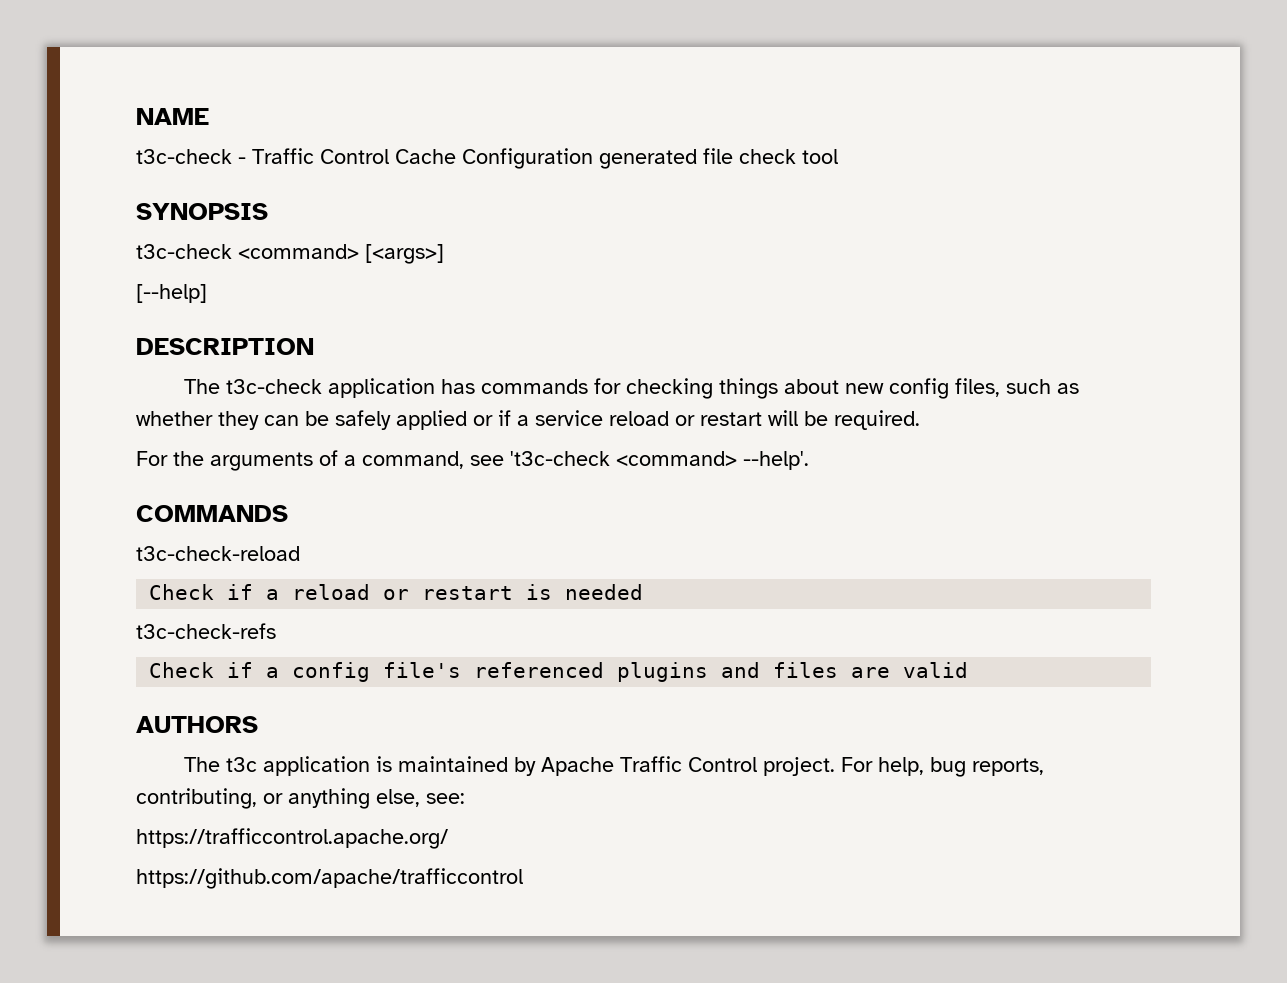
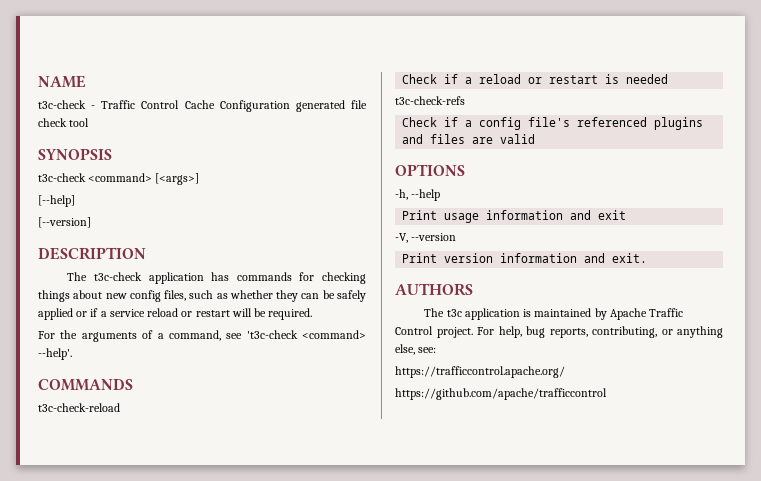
(207, 293) none -> [38,217,91,228] // [--version]
(969, 670) none -> [395,164,465,176] [395,189,441,201] [402,210,627,223] [395,233,457,243] [402,253,648,263] // OPTIONS // -h, --help // Print usage information and exit // -V, --version // Print version information and exit.

